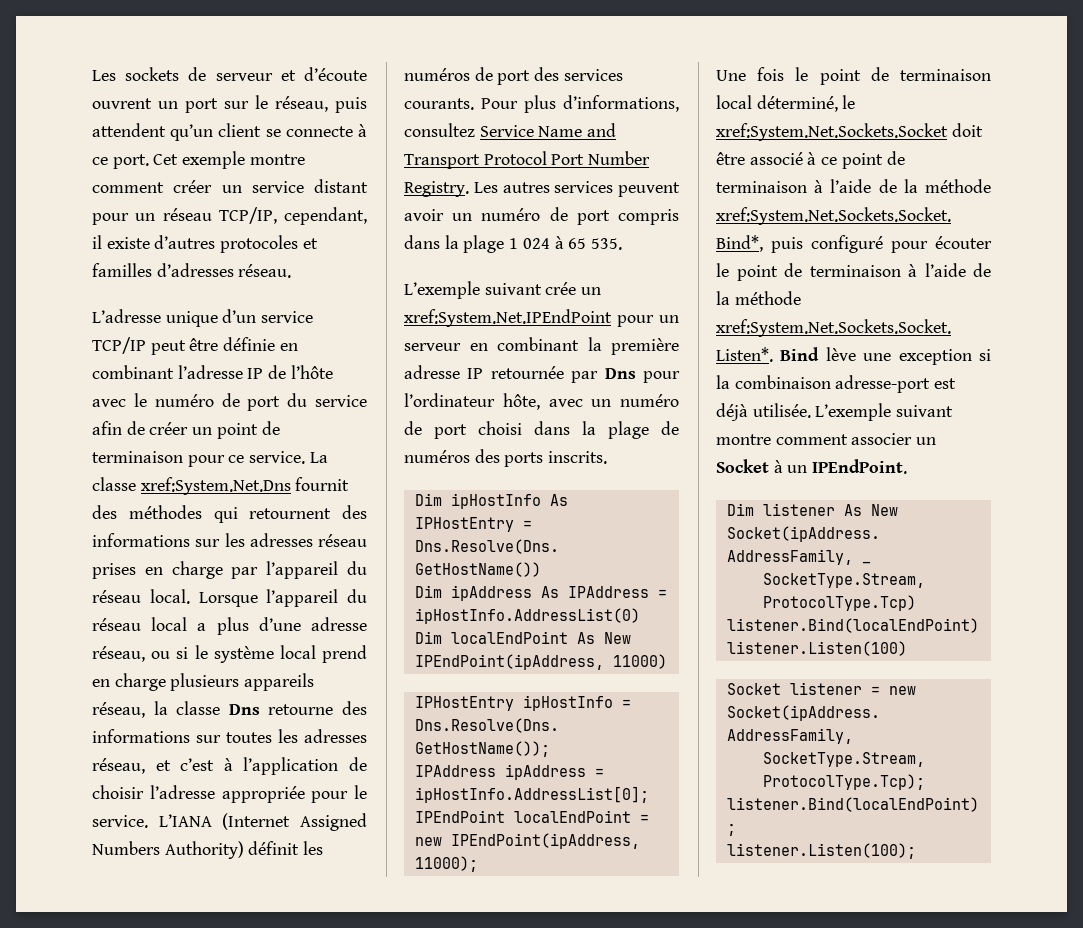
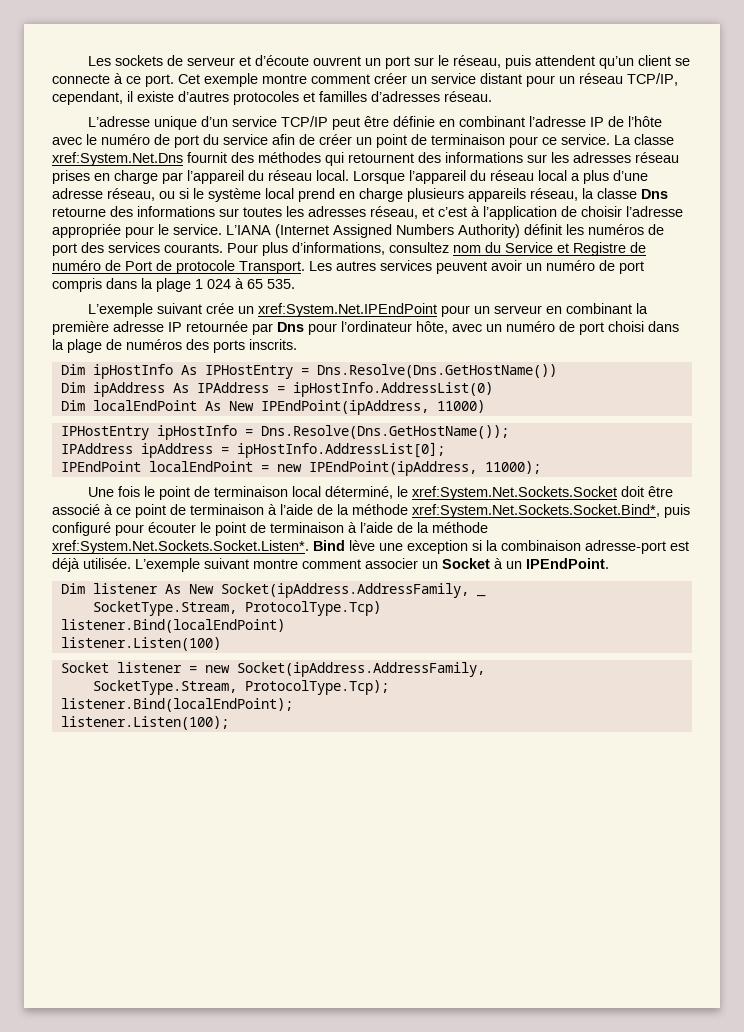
[479,123,617,137] [404,151,651,169] [404,181,469,197] Service Name and Transport Protocol Port Number Registry. -> [453,242,646,256] [52,260,305,274] nom du Service et Registre de numéro de Port de protocole Transport.

